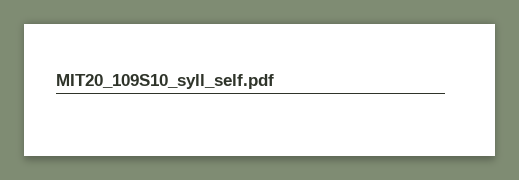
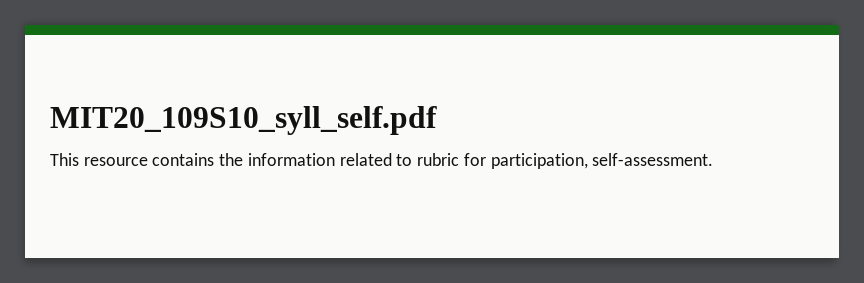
(274, 81) none -> [50,153,714,169] // This resource contains the information related to rubric for participation, self-assessment.

